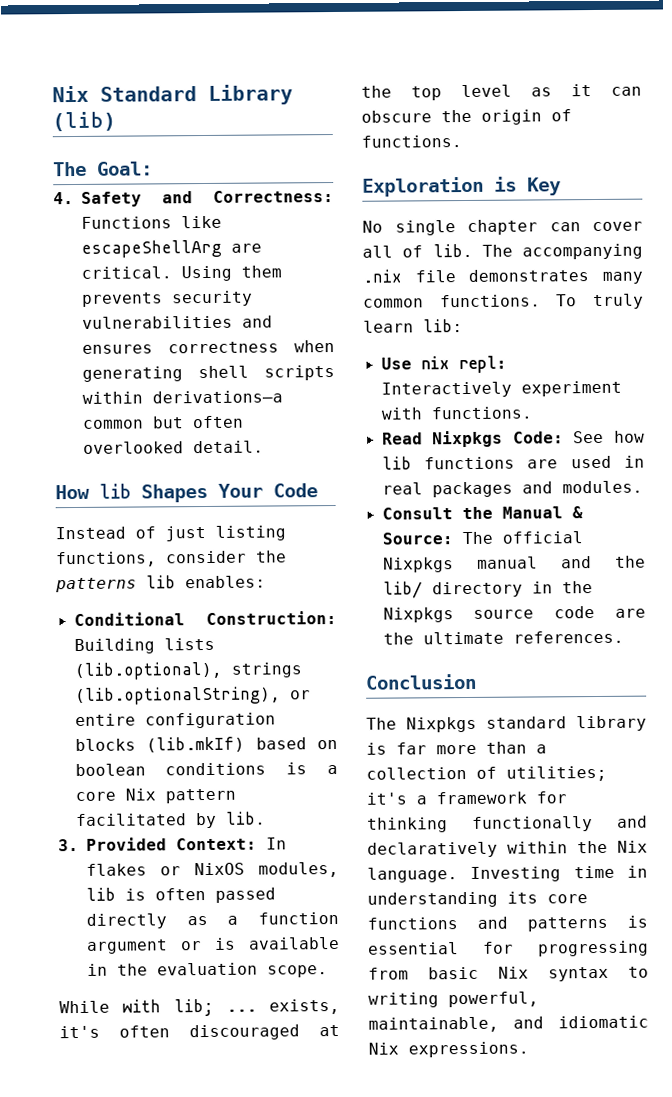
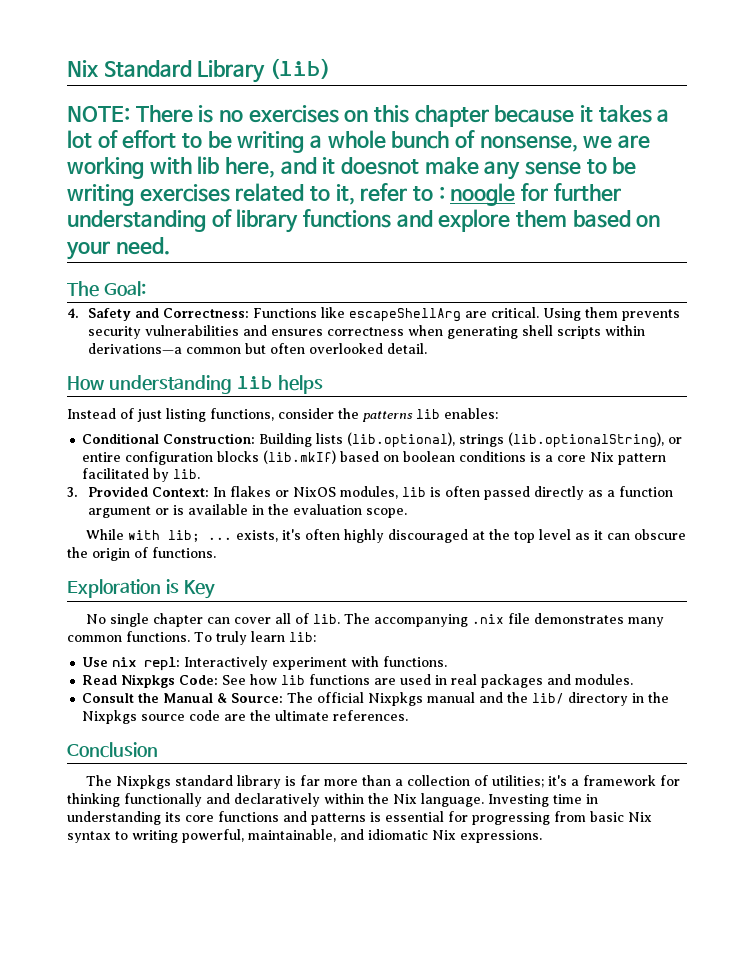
(116, 121) none -> [67,105,670,127] [67,130,651,153] [67,156,637,180] [67,183,621,206] [67,209,661,233] [66,237,170,260] // NOTE: There is no exercises on this chapter because it takes a lot of effort to be writing a whole bunch of nonsense, we are working with lib here, and it doesnot make any sense to be writing exercises related to it, refer to : noogle for further understanding of library functions and explore them based on your need.
[99,483,318,503] lib Shapes Your Code -> [108,375,323,394] understanding lib helps
(170, 1031) none -> [343,529,384,543] highly

